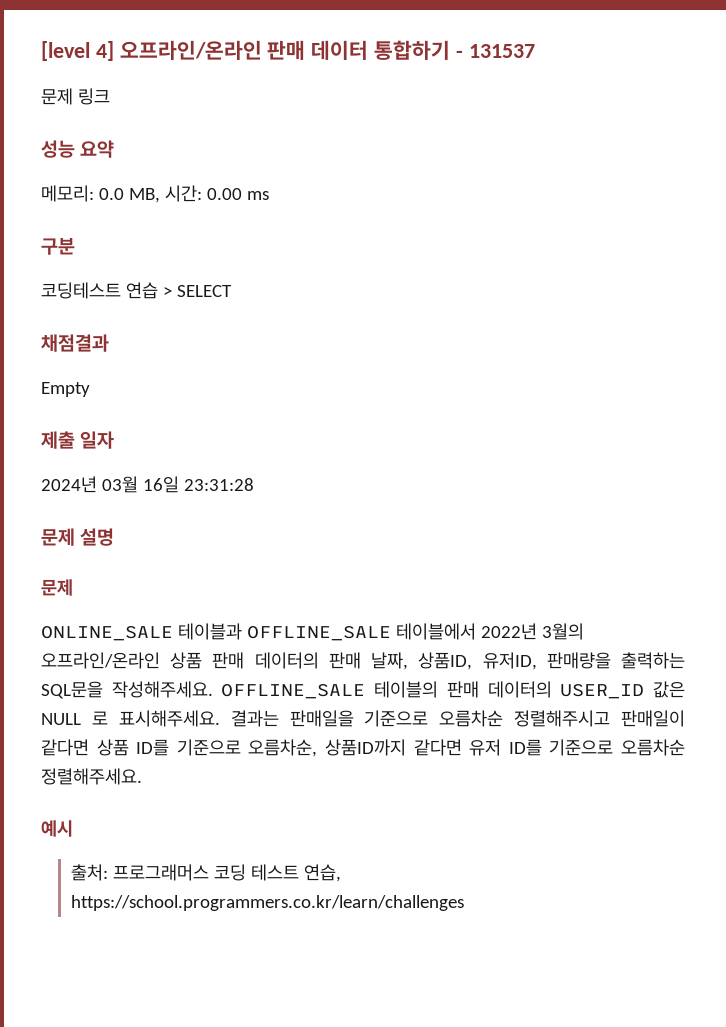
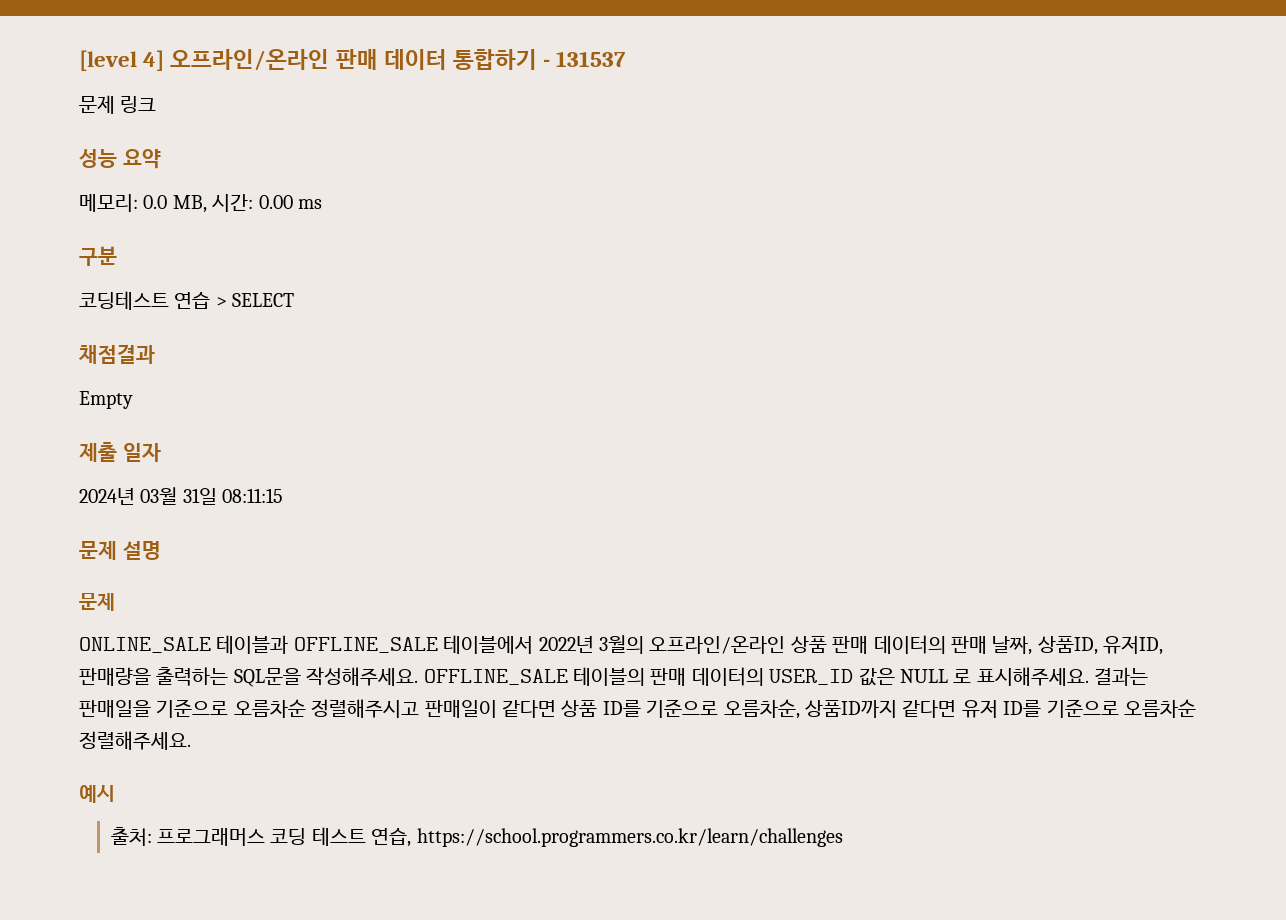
[142,476,254,493] 16일 23:31:28 -> [182,488,284,505] 31일 08:11:15

